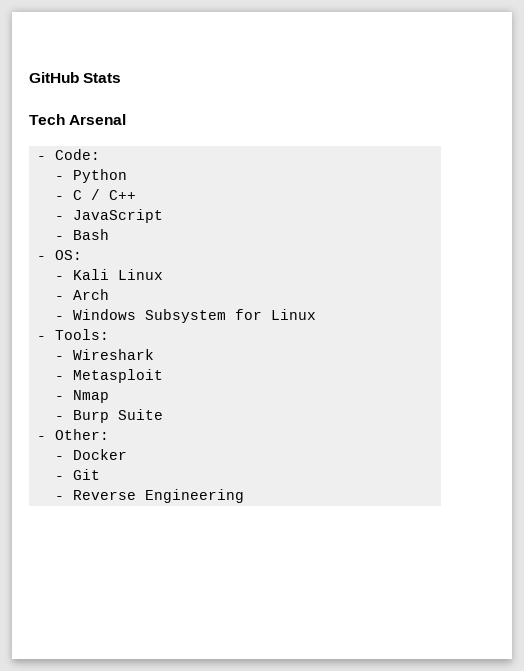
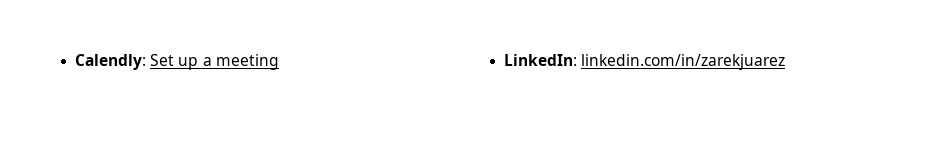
[29,72,122,83] [29,114,127,125] [37,149,101,160] [55,169,128,183] [55,189,137,200] [55,209,164,223] [55,229,110,240] [37,250,83,260] [55,269,164,280] [55,289,110,300] [55,309,317,323] [37,329,110,340] [55,349,155,360] [55,369,164,383] [55,390,110,403] [55,409,164,423] [37,429,110,440] [55,449,128,460] [55,469,101,480] [55,489,245,503] GitHub Stats // Tech Arsenal // - Code: // - Python // - C / C++ // - JavaScript // - Bash // - OS: // - Kali Linux // - Arch // - Windows Subsystem for Linux // - Tools: // - Wireshark // - Metasploit // - Nmap // - Burp Suite // - Other: // - Docker // - Git // - Reverse Engineering -> [75,54,279,70] [504,54,786,70] Calendly: Set up a meeting // LinkedIn: linkedin.com/in/zarekjuarez

